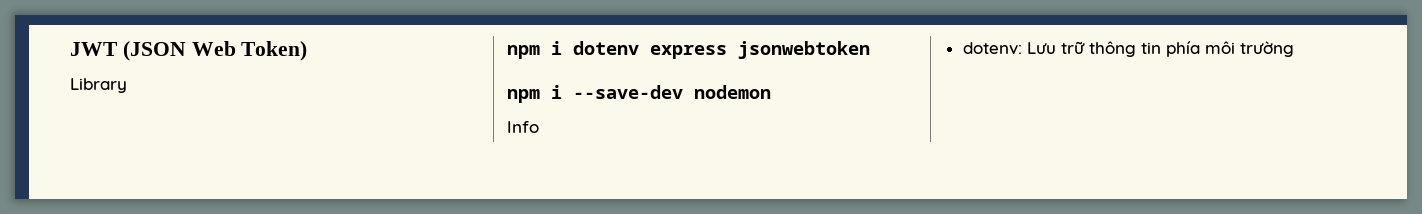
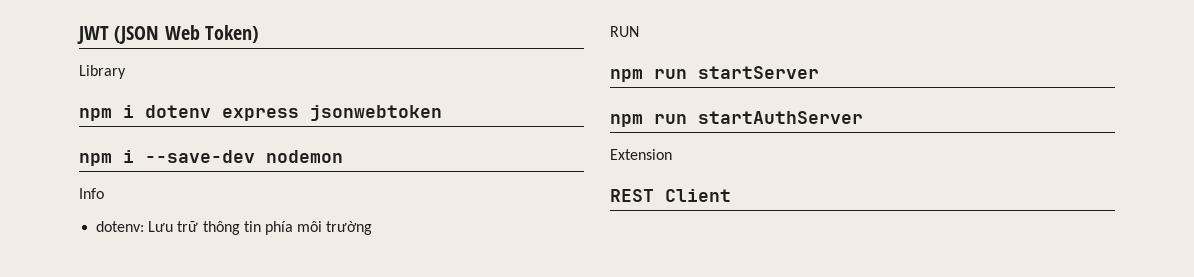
(1294, 49) none -> [610,26,639,37] [610,66,819,82] [610,111,863,127] [610,149,672,160] [610,189,731,202] // RUN // npm run startServer // npm run startAuthServer // Extension // REST Client

